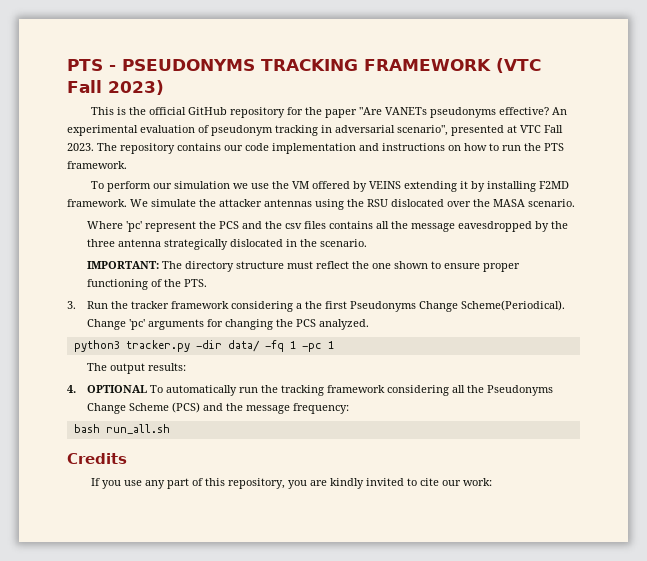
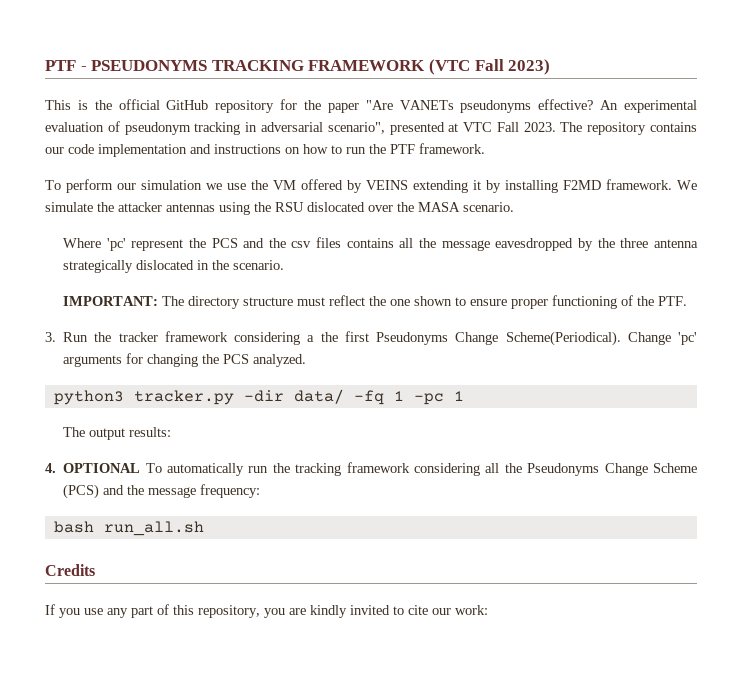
[67,59,103,71] PTS -> [45,60,76,71] PTF
[544,143,564,151] PTS -> [390,144,415,154] PTF
[184,279,208,287] PTS. -> [657,296,687,306] PTF.

